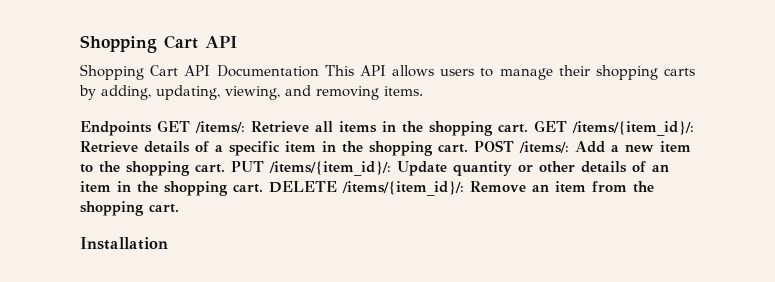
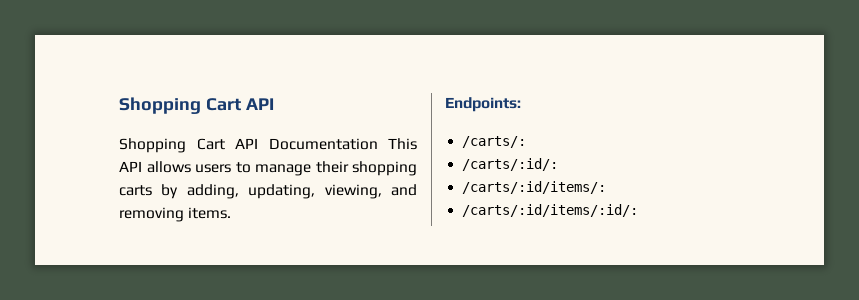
[80,120,694,136] [80,140,691,156] [80,161,669,176] [80,181,654,196] [80,201,179,216] [80,237,168,250] Endpoints GET /items/: Retrieve all items in the shopping cart. GET /items/{item_id}/: Retrieve details of a specific item in the shopping cart. POST /items/: Add a new item to the shopping cart. PUT /items/{item_id}/: Update quantity or other details of an item in the shopping cart. DELETE /items/{item_id}/: Remove an item from the shopping cart. // Installation -> [445,97,521,112] [462,136,527,148] [462,158,559,171] [462,181,607,194] [462,204,639,217] Endpoints: // /carts/: // /carts/:id/: // /carts/:id/items/: // /carts/:id/items/:id/:

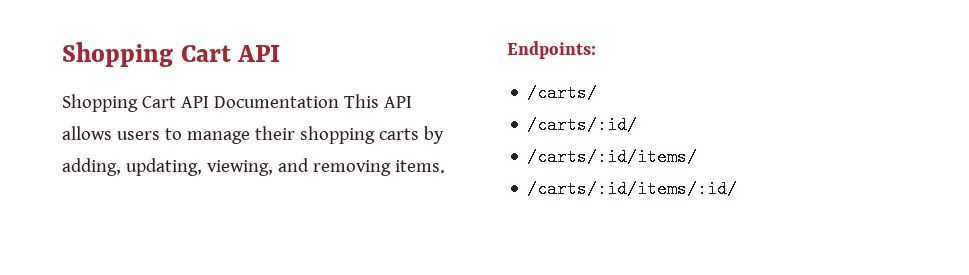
[462,136,527,148] [462,158,559,171] [462,181,607,194] [462,204,639,217] /carts/: // /carts/:id/: // /carts/:id/items/: // /carts/:id/items/:id/: -> [527,84,598,102] [527,116,638,134] [527,148,698,166] [527,180,738,198] /carts/ // /carts/:id/ // /carts/:id/items/ // /carts/:id/items/:id/

